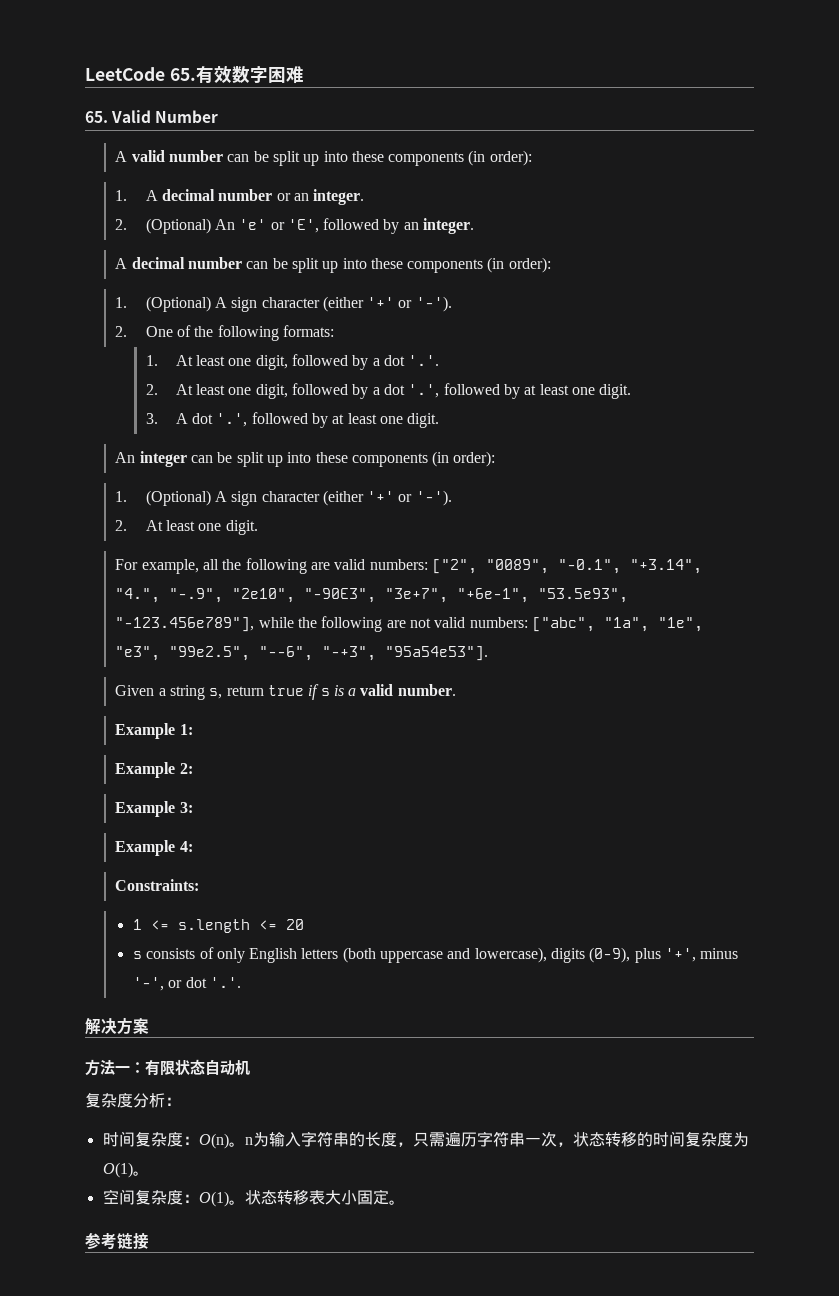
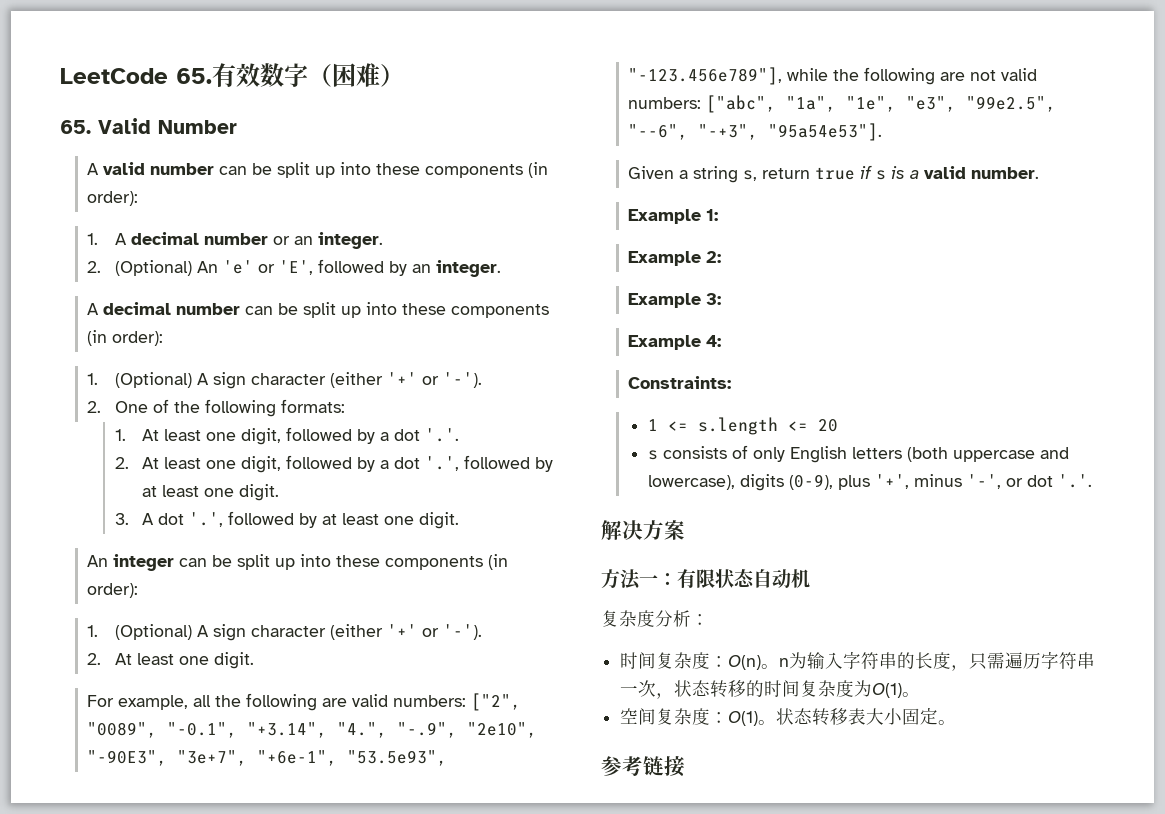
(268, 74) none -> [308,64,332,87] （
(304, 75) none -> [380,64,404,87] ）

